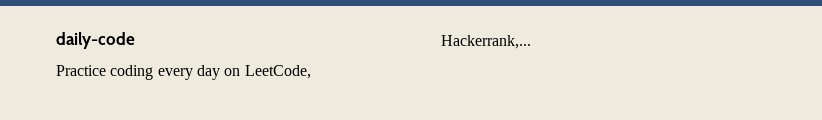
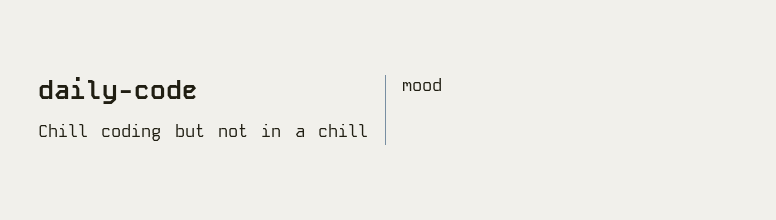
[56,65,311,80] [441,35,531,49] Practice coding every day on LeetCode, Hackerrank,... -> [38,123,368,141] [402,78,442,91] Chill coding but not in a chill mood

